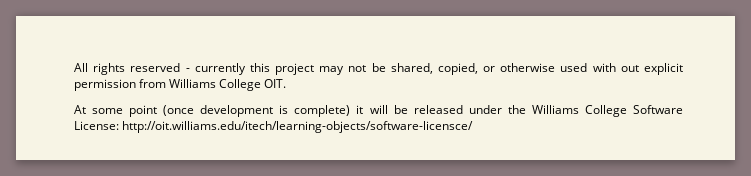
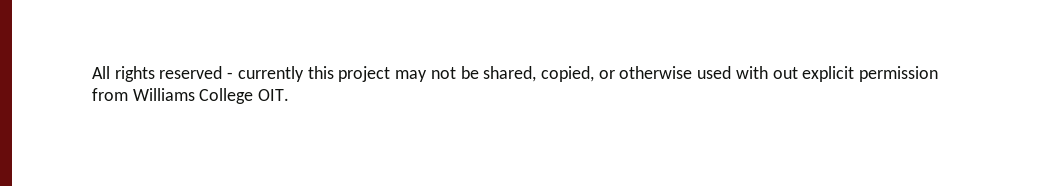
[74,105,683,117] [74,121,474,133] // At some point (once development is complete) it will be released under the Williams College Software License: http://oit.williams.edu/itech/learning-objects/software-licensce/ -> (290, 95) none

